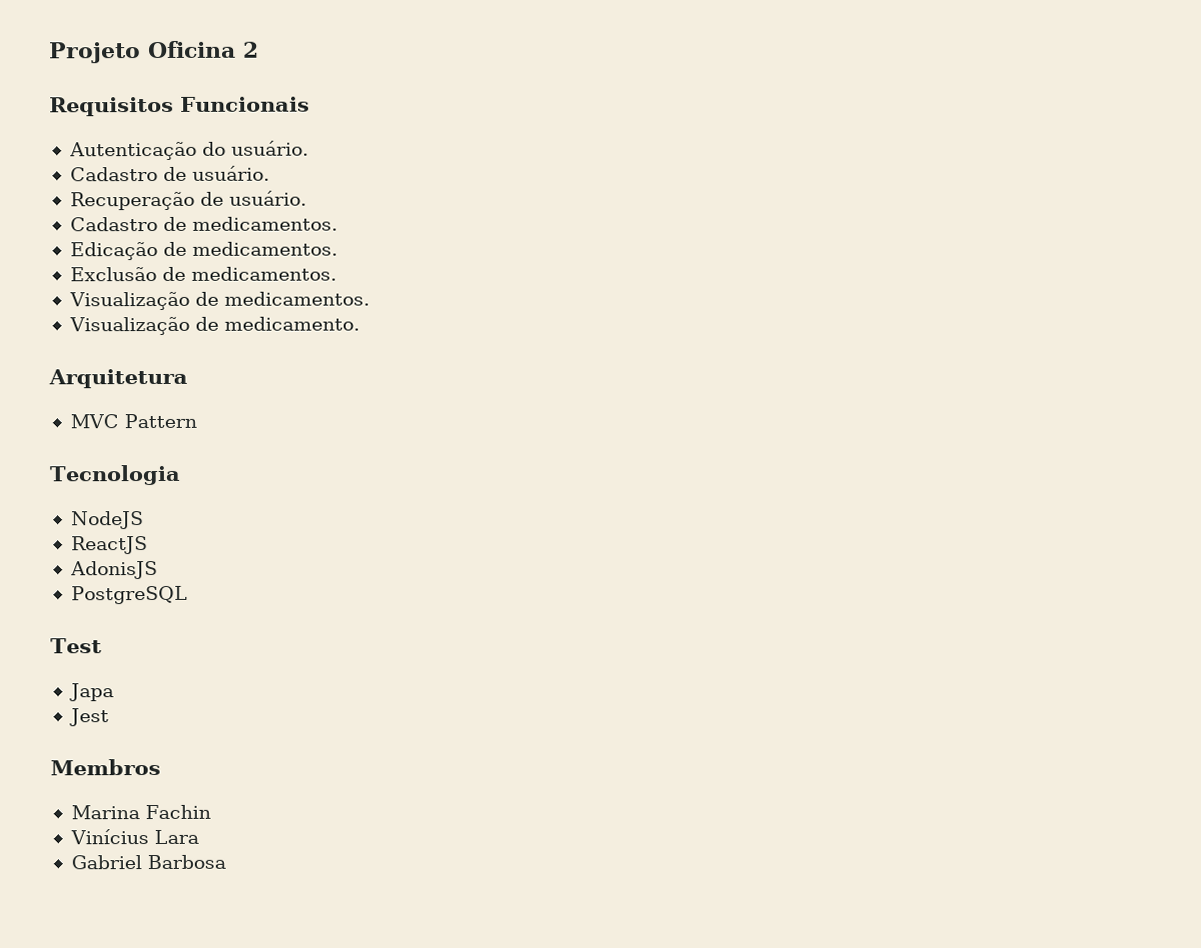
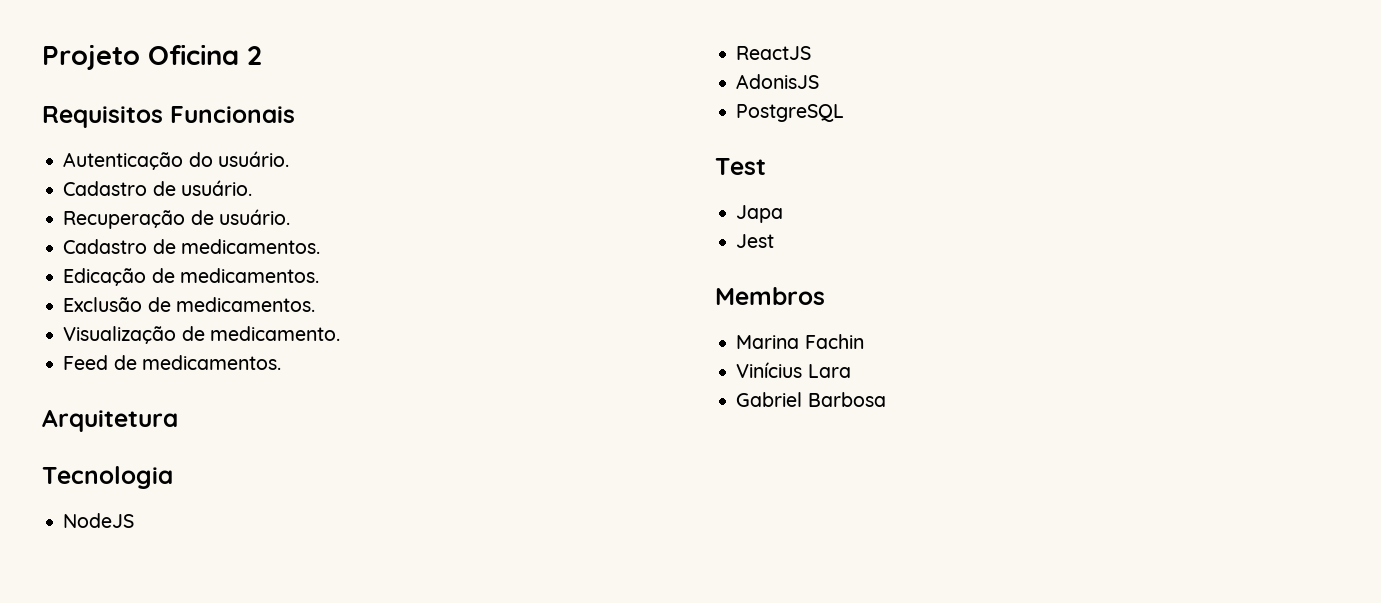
[223,291,370,306] [68,316,360,336] medicamentos. // Visualização de medicamento. -> [209,326,340,341] [63,355,281,370] medicamento. // Feed de medicamentos.
[69,413,197,429] // MVC Pattern -> (178, 420) none

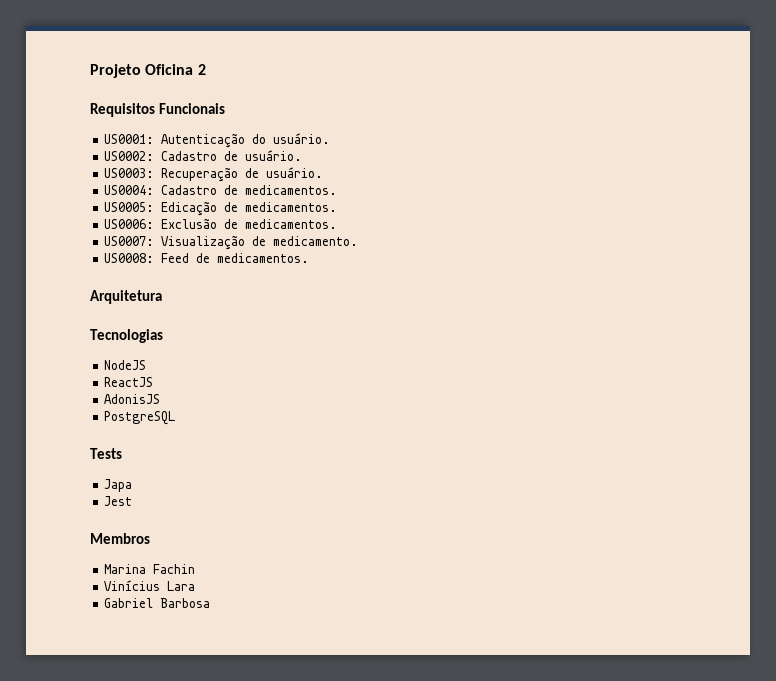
(295, 114) none -> [104,134,155,144] US0001:
(289, 159) none -> [104,151,155,161] US0002:
(252, 188) none -> [104,168,155,178] US0003:
(290, 217) none -> [104,185,155,195] US0004:
(320, 246) none -> [104,202,155,212] US0005:
(319, 275) none -> [104,219,155,229] US0006:
(315, 304) none -> [104,236,155,246] US0007:
(340, 333) none -> [104,253,155,263] US0008:
[42,466,173,489] Tecnologia -> [90,329,163,343] Tecnologias
[715,158,766,175] Test -> [90,448,122,459] Tests

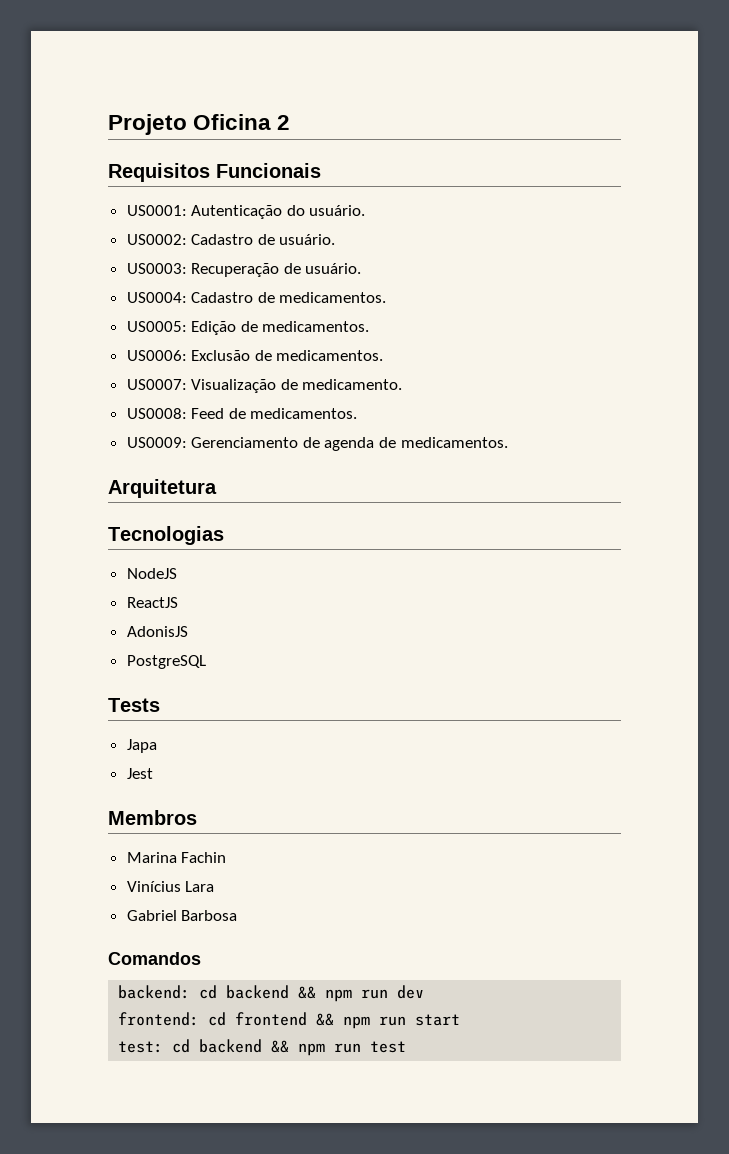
[161,201,218,216] Edicação -> [191,321,237,335] Edição
(310, 258) none -> [126,437,508,451] // US0009: Gerenciamento de agenda de medicamentos.
(211, 603) none -> [108,952,201,965] [118,985,425,1002] [118,1012,461,1029] [118,1039,407,1056] // Comandos // backend: cd backend && npm run dev // frontend: cd frontend && npm run start // test: cd backend && npm run test

